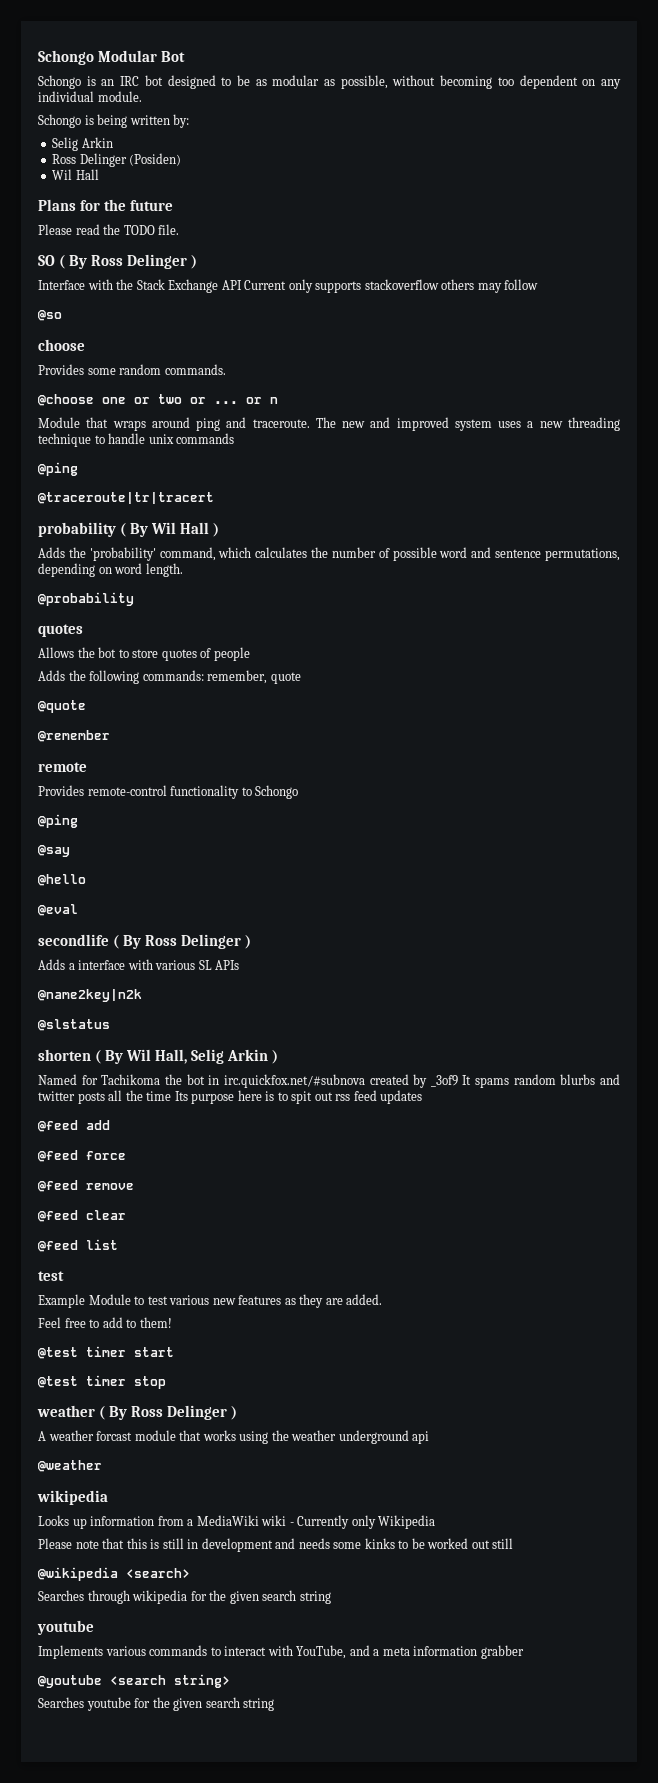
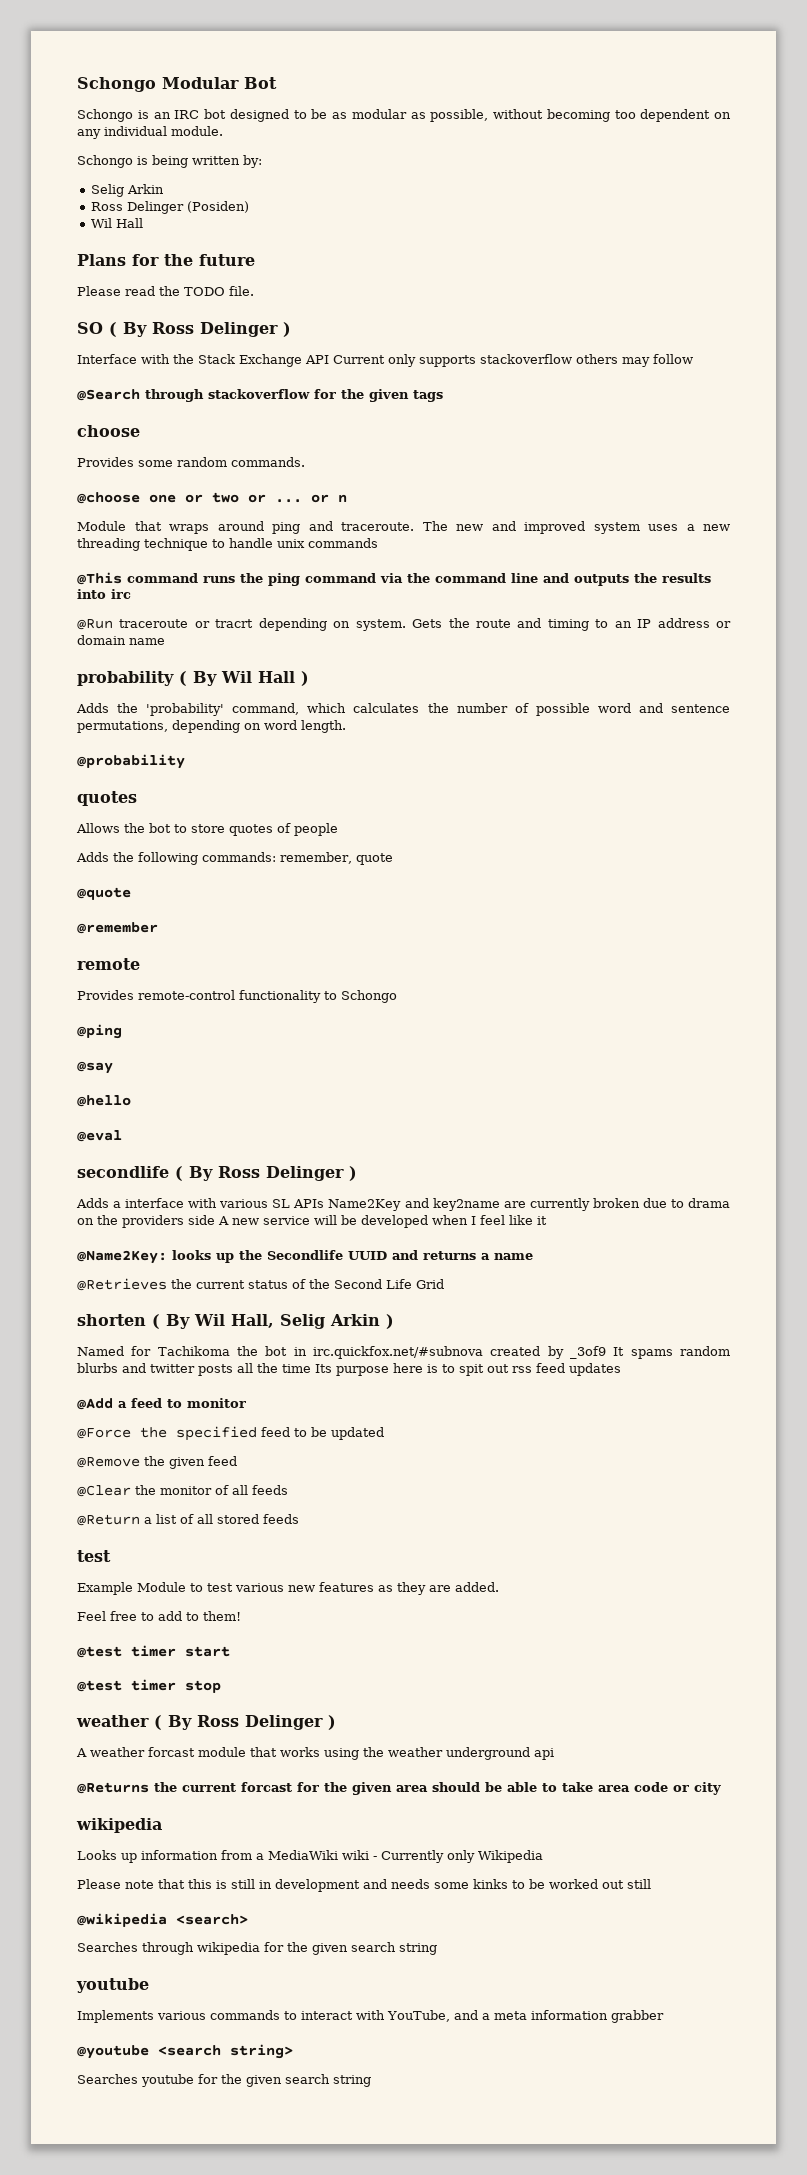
[38,310,62,321] @so -> [77,389,443,402] @Search through stackoverflow for the given tags
[38,462,78,476] [38,492,214,504] @ping // @traceroute|tr|tracert -> [77,572,711,586] [77,589,131,599] [77,618,731,631] [77,635,165,645] @This command runs the ping command via the command line and outputs the results into irc // @Run traceroute or tracrt depending on system. Gets the route and timing to an IP address or domain name
[38,989,142,1002] [38,1019,110,1031] // @name2key|n2k // @slstatus -> [328,1198,731,1211] [77,1215,547,1228] [77,1250,533,1264] [77,1278,444,1291] Name2Key and key2name are currently broken due to drama on the providers side A new service will be developed when I feel like it // @Name2Key: looks up the Secondlife UUID and returns a name // @Retrieves the current status of the Second Life Grid
[38,1120,110,1132] [38,1150,126,1162] [38,1180,134,1192] [38,1210,126,1222] [38,1239,118,1252] @feed add // @feed force // @feed remove // @feed clear // @feed list -> [77,1398,246,1410] [77,1426,384,1441] [77,1456,237,1469] [77,1485,288,1497] [77,1514,299,1526] @Add a feed to monitor // @Force the specified feed to be updated // @Remove the given feed // @Clear the monitor of all feeds // @Return a list of all stored feeds
[38,1460,102,1472] @weather -> [77,1782,721,1795] @Returns the current forcast for the given area should be able to take area code or city

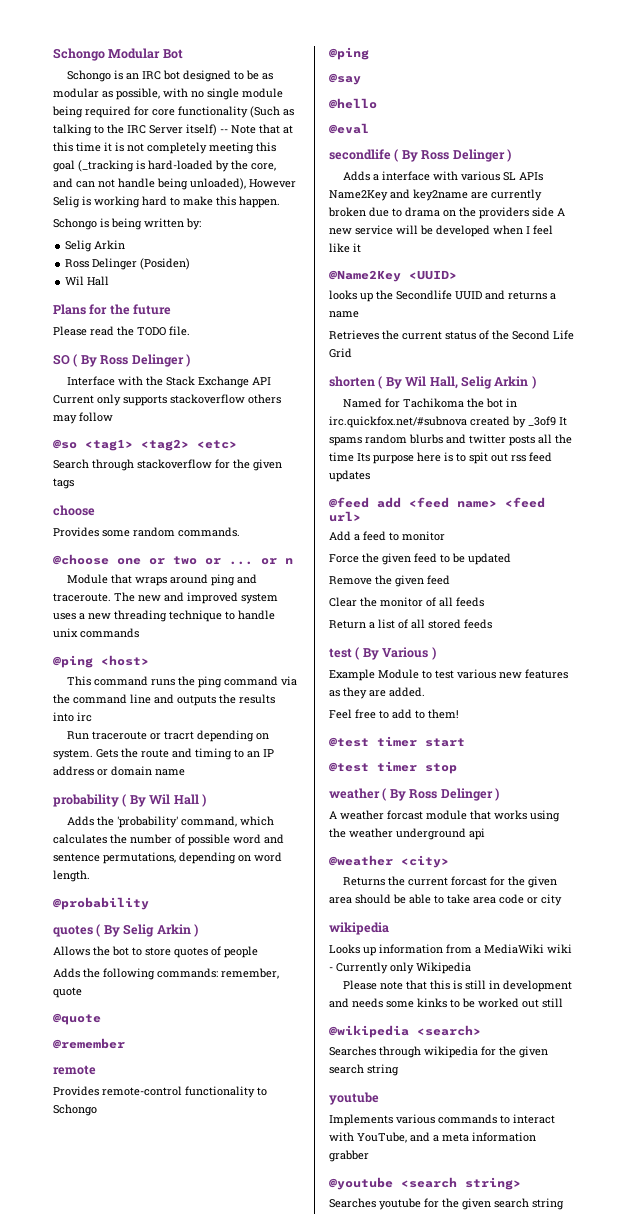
[493,109,731,122] [77,126,223,139] without becoming too dependent on any individual module. -> [163,88,283,100] [52,106,294,118] [53,124,293,136] [53,142,276,154] [53,160,276,172] [53,178,296,190] [53,196,280,208] with no single module being required for core functionality (Such as talking to the IRC Server itself) -- Note that at this time it is not completely meeting this goal (_tracking is hard-loaded by the core, and can not handle being unloaded), However Selig is working hard to make this happen.
[77,389,140,401] @Search -> [53,439,237,451] [53,459,89,469] @so <tag1> <tag2> <etc> // Search
[77,572,122,585] @This -> [53,655,149,668] [67,676,92,686] @ping <host> // This
[77,619,113,630] @Run -> [67,731,90,740] Run
(137, 798) none -> [96,924,198,937] ( By Selig Arkin )
[77,1250,167,1264] @Name2Key: -> [329,270,457,282] @Name2Key <UUID> //
[77,1278,167,1291] @Retrieves -> [329,330,379,340] Retrieves
[77,1398,113,1410] @Add -> [329,497,545,508] [329,511,361,522] [329,531,351,541] @feed add <feed name> <feed url> // Add
[77,1426,257,1441] @Force the specified -> [329,553,411,565] Force the given
[77,1457,140,1468] @Remove -> [329,576,372,585] Remove
[77,1485,131,1497] @Clear -> [329,597,357,607] Clear
[77,1514,140,1526] @Return -> [329,620,366,629] Return
(111, 1556) none -> [355,647,436,660] ( By Various )
[77,1782,149,1794] @Returns -> [329,855,449,868] [343,877,386,886] @weather <city> // Returns

